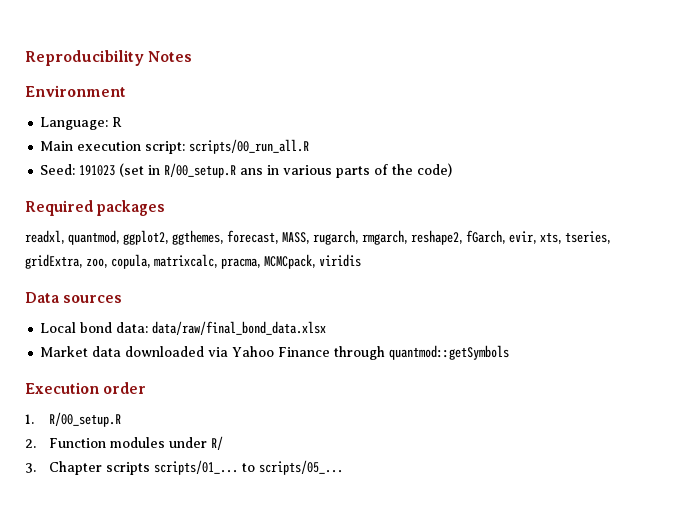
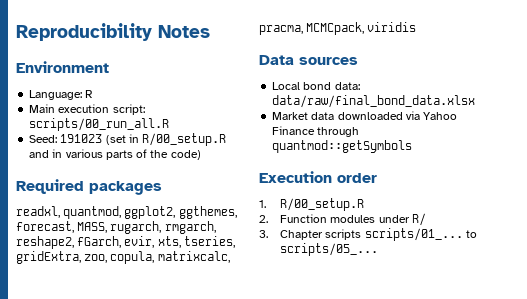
[240,168,264,175] ans -> [29,150,50,158] and

